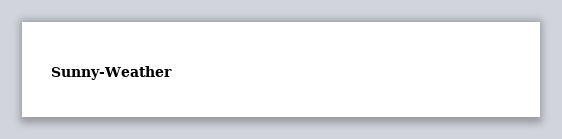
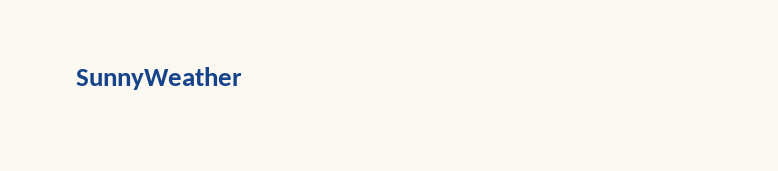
[51,66,172,80] Sunny-Weather -> [76,67,242,90] SunnyWeather

